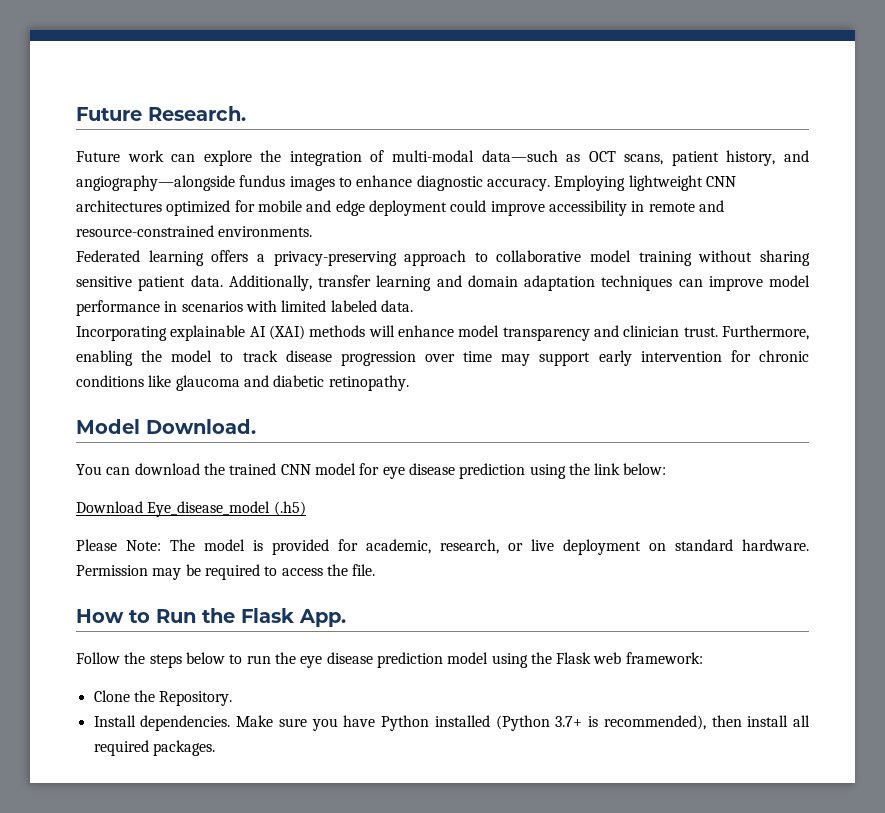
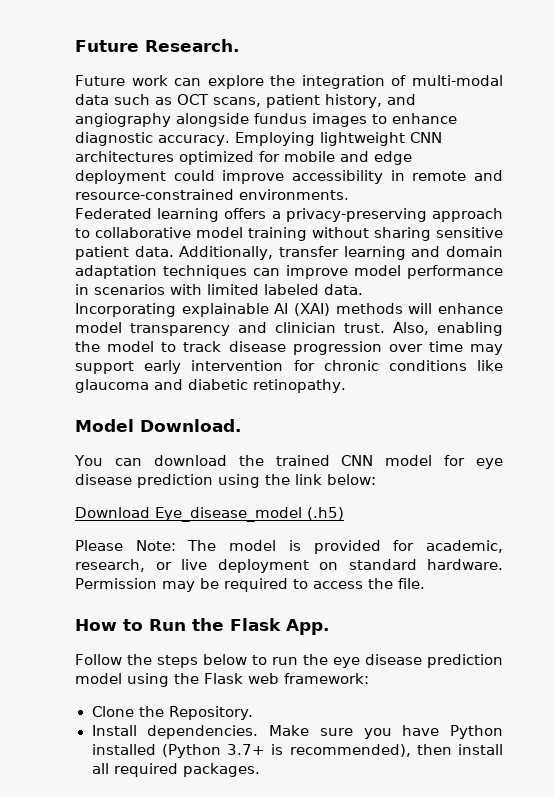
[481,150,558,162] data—such -> [75,94,150,105] data such
[76,175,235,191] angiography—alongside -> [75,113,249,127] angiography alongside
[722,325,810,340] Furthermore, -> [393,322,429,335] Also,

